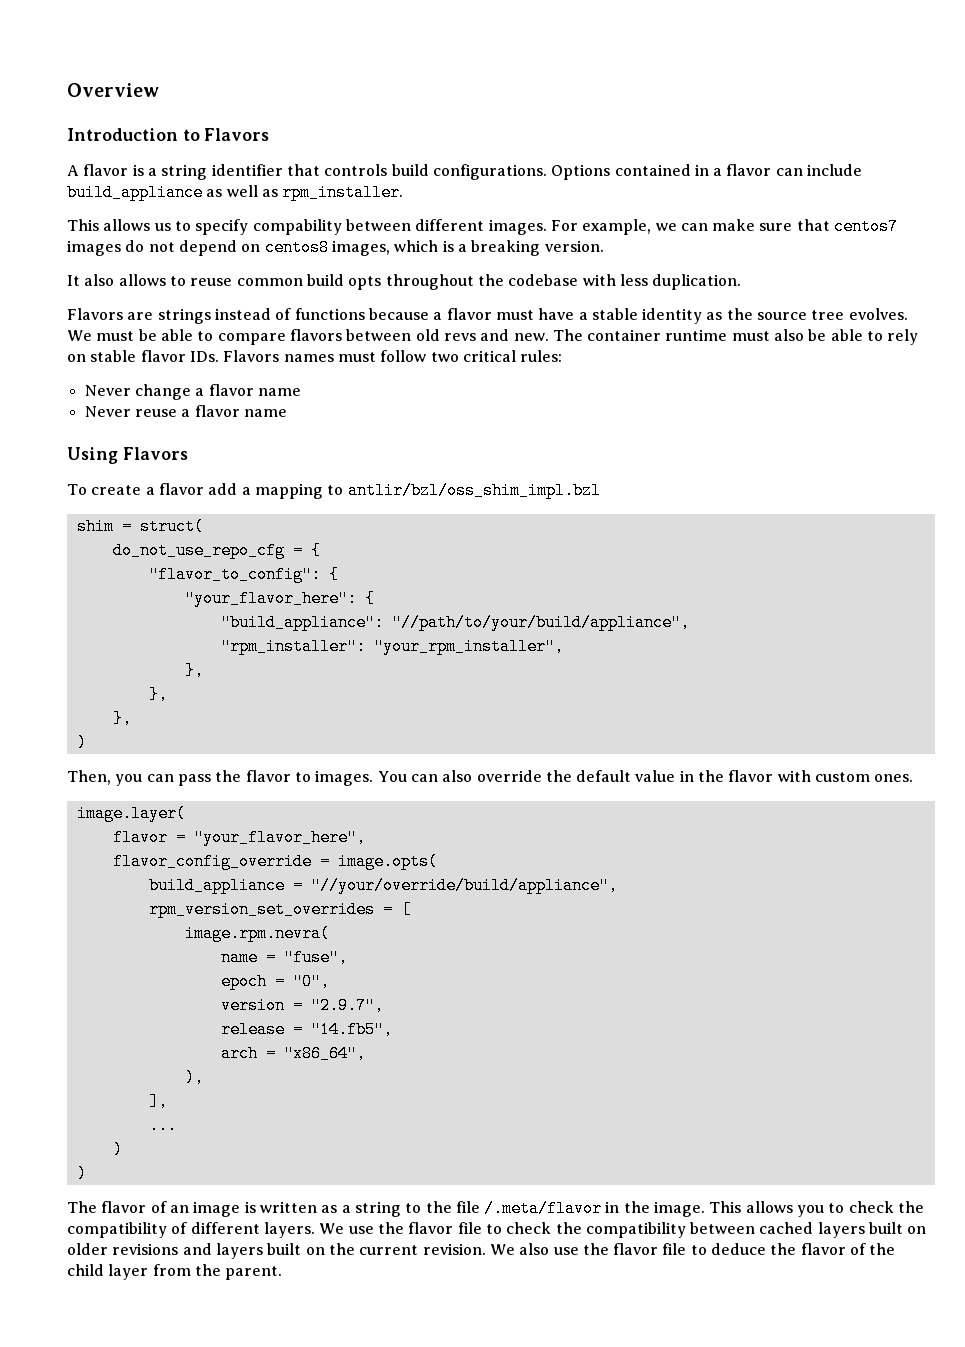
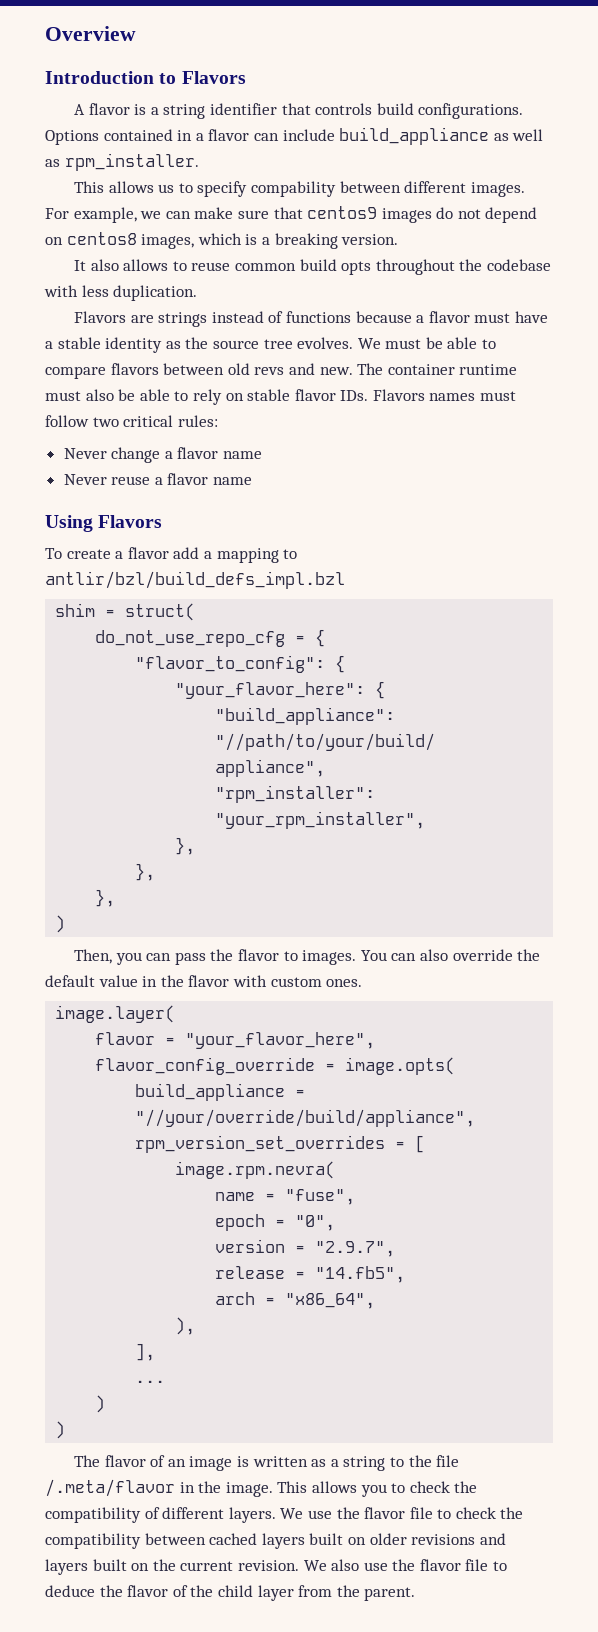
[834,218,899,235] centos7 -> [307,206,378,219] centos9
[347,482,601,499] antlir/bzl/oss_shim_impl.bzl -> [45,571,345,589] antlir/bzl/build_defs_impl.bzl

